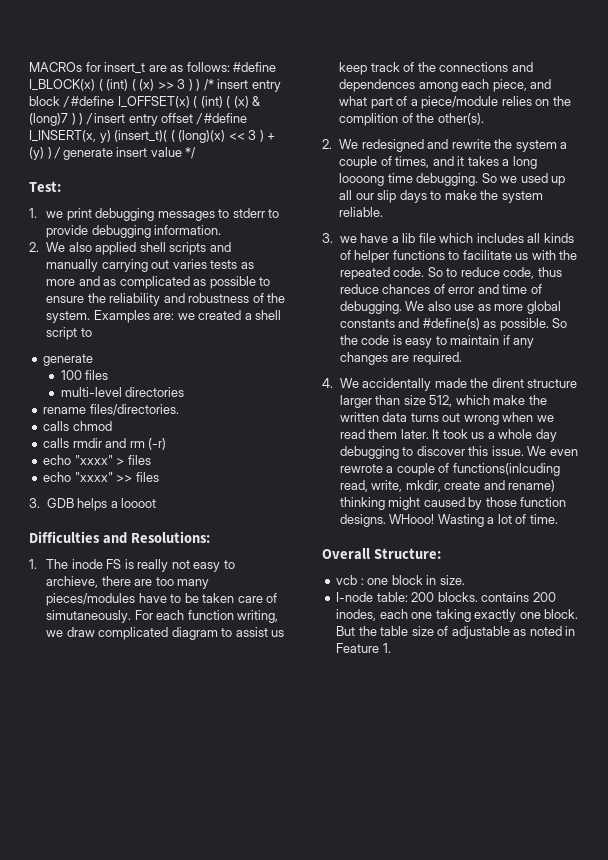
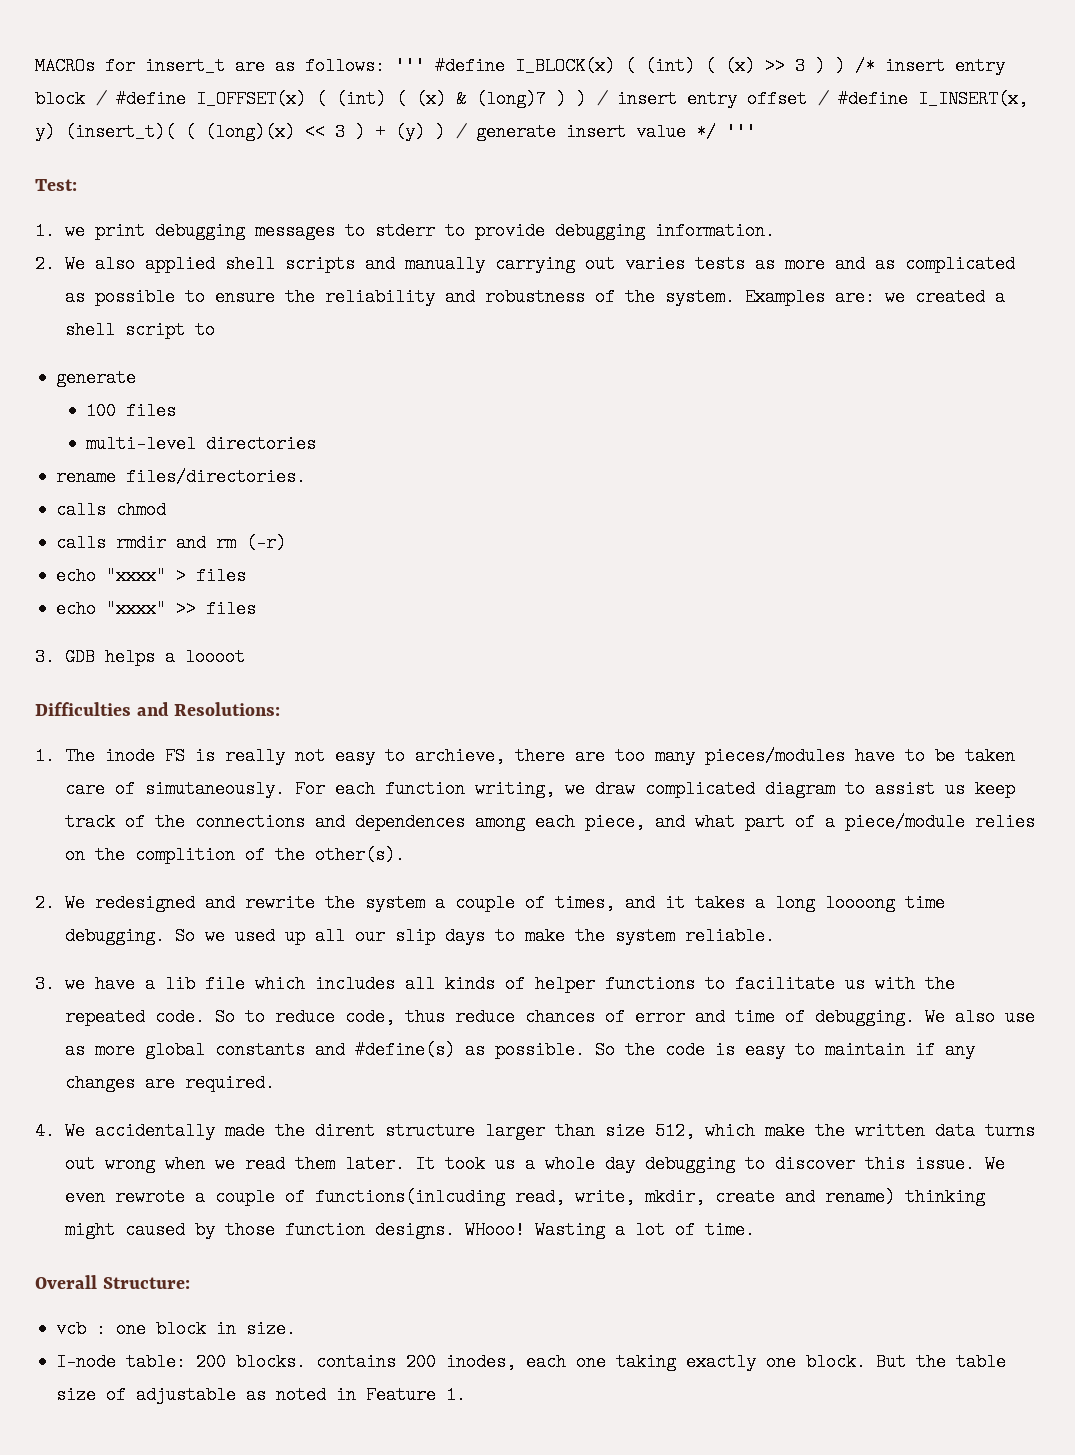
(230, 67) none -> [395,57,425,75] '''
(197, 153) none -> [726,123,756,141] '''

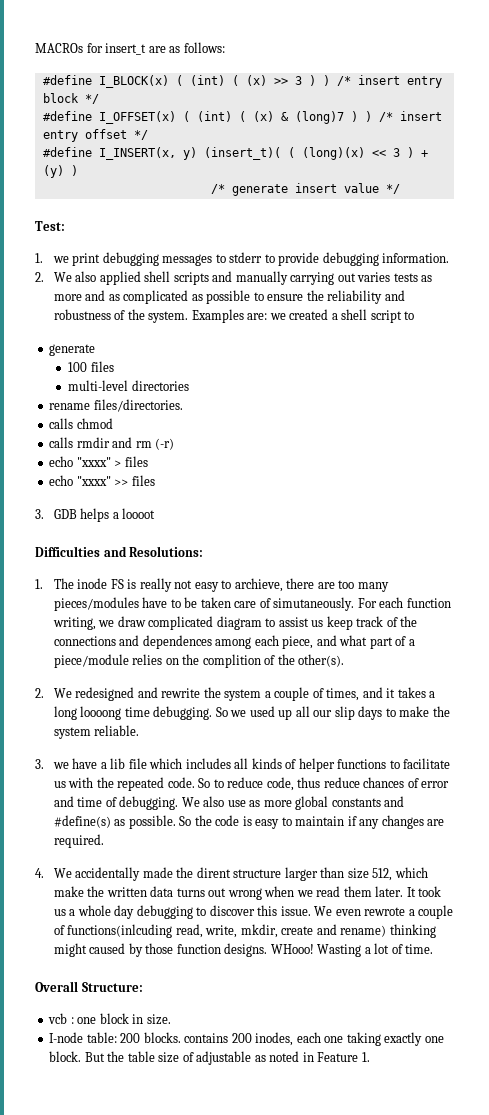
[395,57,425,75] ''' -> (225, 47) //
[95,90,107,106] / -> [84,94,99,104] */ //
[596,90,608,106] / -> [378,112,393,122] /*
[817,90,829,106] / -> [133,130,148,140] */ //
[455,123,467,139] / -> [210,184,225,194] // /*
[726,123,756,141] ''' -> (400, 189) none

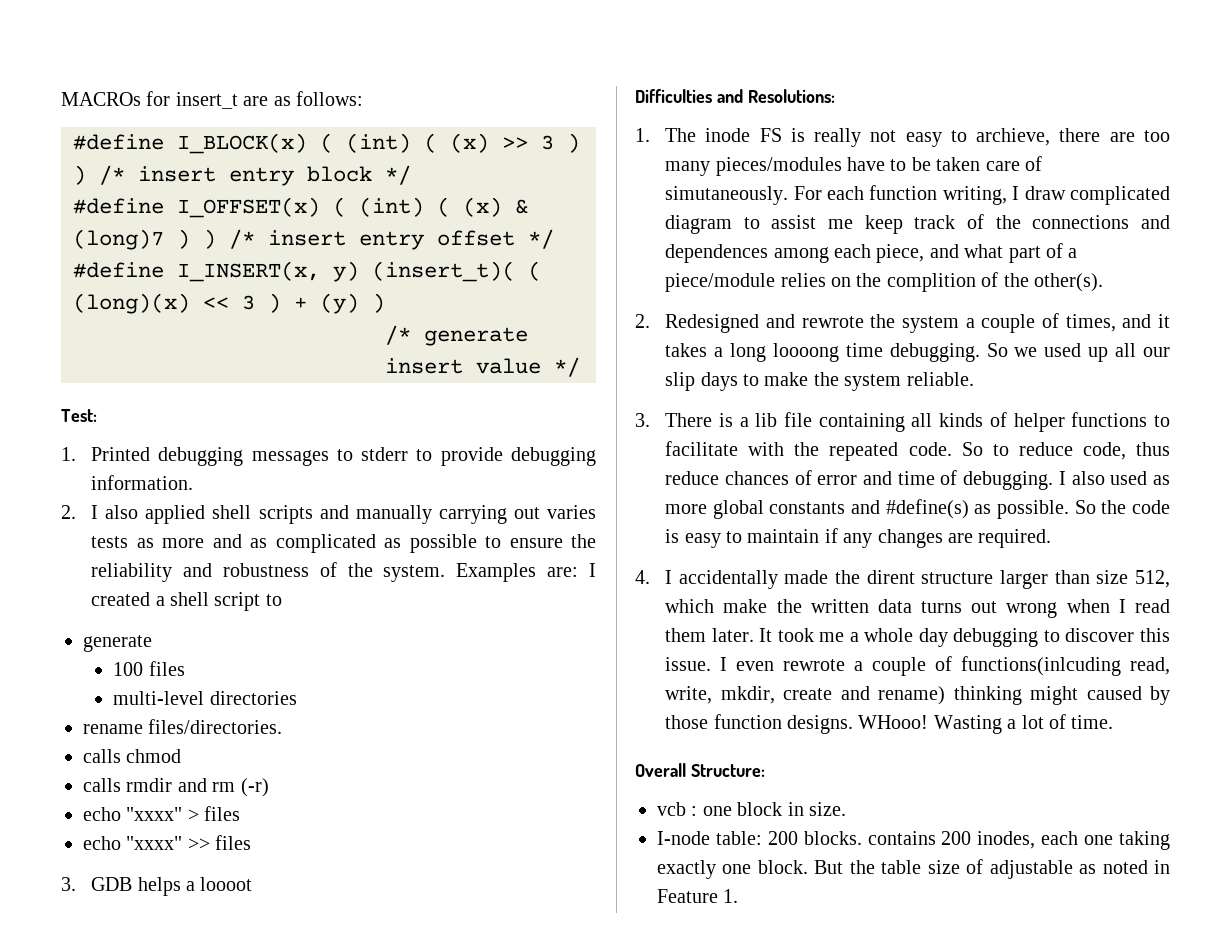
[52,253,101,266] we print -> [91,447,151,461] Printed
[53,272,72,282] We -> [91,505,99,519] I
[269,313,286,320] we -> [589,563,597,577] I
[98,620,115,627] we -> [1012,186,1020,200] I
[311,620,324,627] us -> [828,219,854,229] me
[53,687,201,701] We redesigned and rewrite -> [665,314,864,333] Redesigned and rewrote
[52,758,98,769] we have -> [665,413,733,427] There is
[149,758,231,769] which includes -> [818,413,905,432] containing
[53,781,66,788] us -> (739, 448) none
[181,796,246,807] We also use -> [1058,471,1148,485] I also used
[53,868,72,878] We -> [665,570,673,584] I
[296,890,313,897] we -> [1118,599,1126,613] I
[53,909,66,916] us -> [819,632,845,642] me
[314,906,333,916] We -> [720,657,728,671] I

